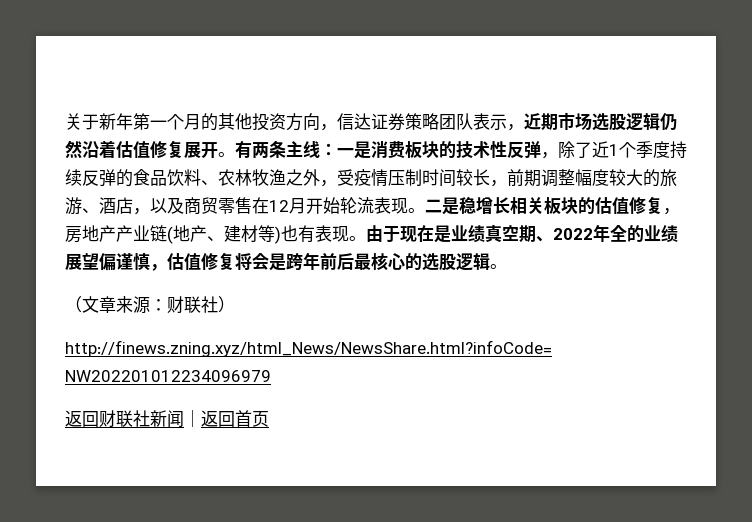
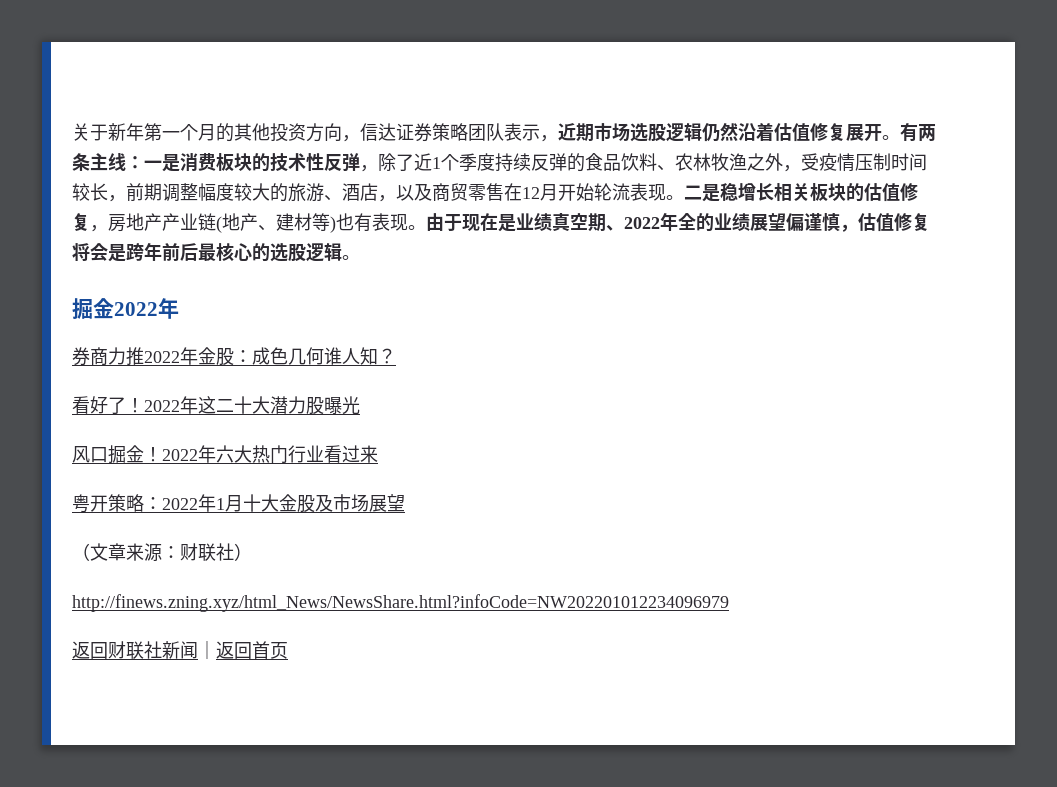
(507, 266) none -> [72,298,179,319] [72,347,396,366] [72,396,360,415] [72,445,378,464] [72,494,405,513] // 掘金2022年 // 券商力推2022年金股：成色几何谁人知？ // 看好了！2022年这二十大潜力股曝光 // 风口掘金！2022年六大热门行业看过来 // 粤开策略：2022年1月十大金股及市场展望

